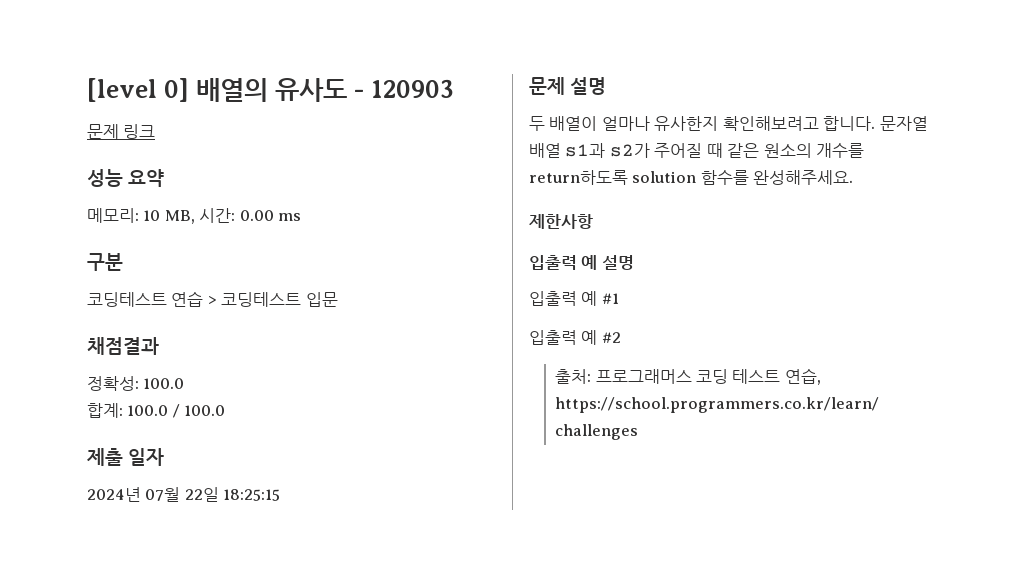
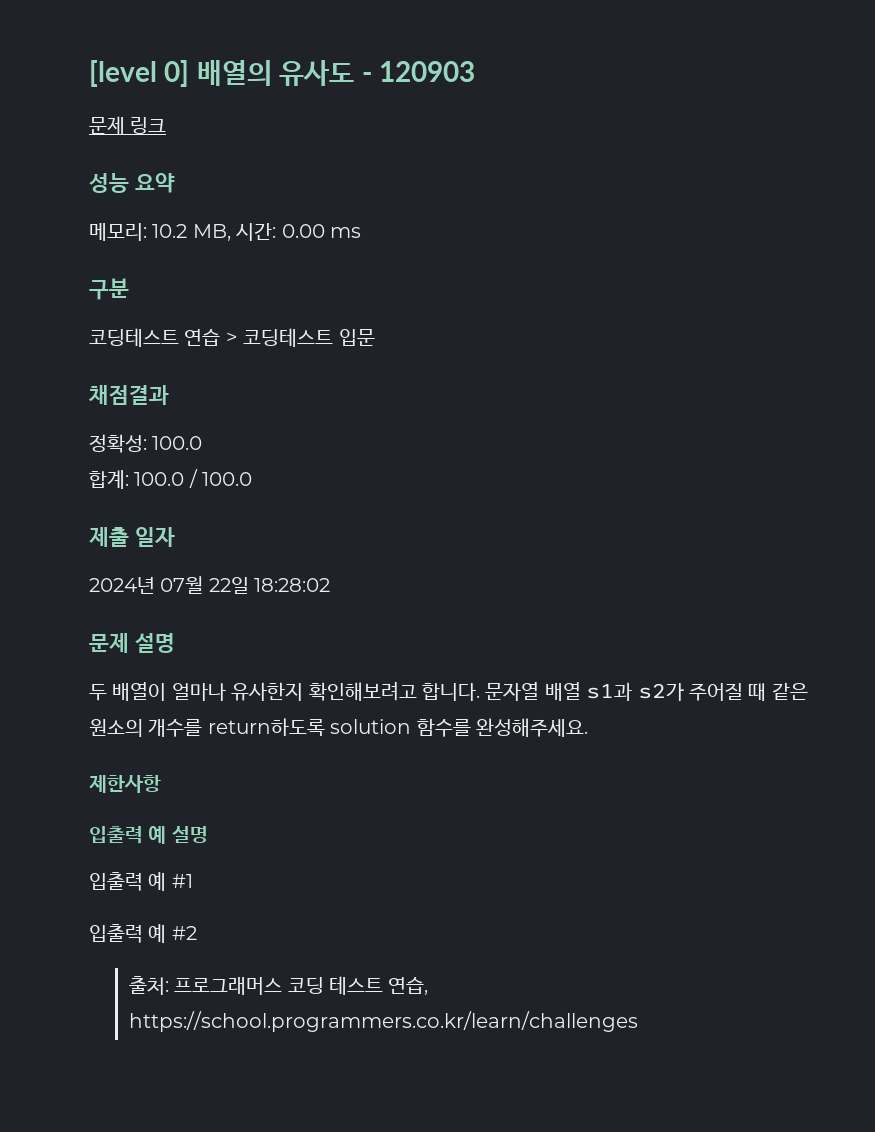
[143,210,161,221] 10 -> [152,224,188,238] 10.2
[223,489,281,501] 18:25:15 -> [254,578,331,592] 18:28:02

